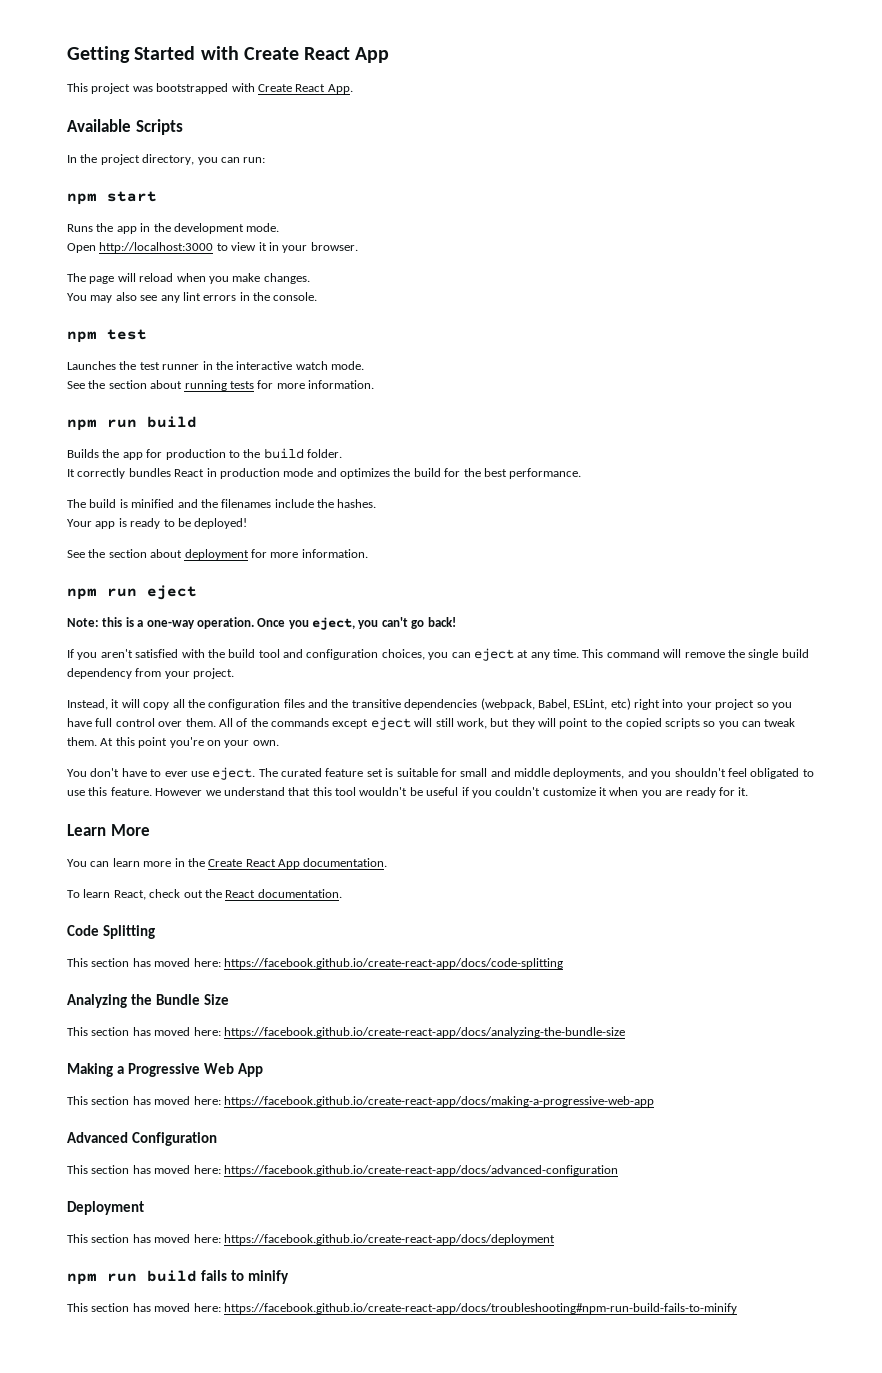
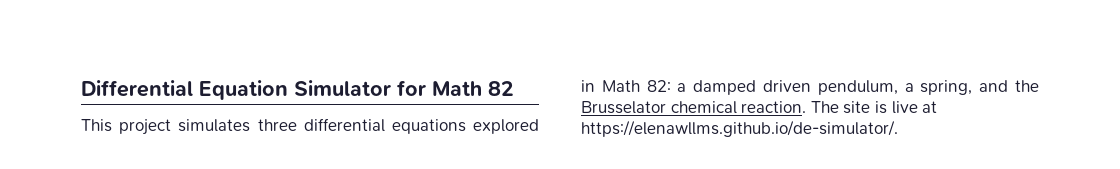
[67,46,390,63] [67,83,353,94] [67,119,183,135] [67,154,266,165] [67,191,157,205] [67,223,280,234] [67,242,358,253] [67,273,310,284] [67,292,318,303] [67,329,147,343] [67,361,364,370] [67,380,374,391] [67,416,197,431] [67,448,342,460] [67,468,582,479] [67,499,377,508] [67,518,248,529] [67,549,368,560] [67,585,197,600] [67,617,456,630] [67,648,809,661] [67,668,235,679] [67,698,792,710] [67,717,796,730] [67,737,279,748] [67,767,814,780] [67,787,749,798] [67,824,150,836] [67,858,388,869] [67,889,342,900] [67,925,155,939] [67,958,563,969] [67,994,229,1008] [67,1027,625,1038] [67,1063,263,1077] [67,1096,654,1107] [67,1132,217,1146] [67,1165,618,1176] [67,1201,144,1215] [67,1234,555,1245] [67,1270,289,1285] [67,1303,737,1314] Getting Started with Create React App // This project was bootstrapped with Create React App. // Available Scripts // In the project directory, you can run: // npm start // Runs the app in the development mode. // Open http://localhost:3000 to view it in your browser. // The page will reload when you make changes. // You may also see any lint errors in the console. // npm test // Launches the test runner in the interactive watch mode. // See the section about running tests for more information. // npm run build // Builds the app for production to the build folder. // It correctly bundles React in production mode and optimizes the build for the best performance. // The build is minified and the filenames include the hashes. // Your app is ready to be deployed! // See the section about deployment for more information. // npm run eject // Note: this is a one-way operation. Once you eject, you can't go back! // If you aren't satisfied with the build tool and configuration choices, you can eject at any time. This command will remove the single build dependency from your project. // Instead, it will copy all the configuration files and the transitive dependencies (webpack, Babel, ESLint, etc) right into your project so you have full control over them. All of the commands except eject will still work, but they will point to the copied scripts so you can tweak them. At this point you're on your own. // You don't have to ever use eject. The curated feature set is suitable for small and middle deployments, and you shouldn't feel obligated to use this feature. However we understand that this tool wouldn't be useful if you couldn't customize it when you are ready for it. // Learn More // You can learn more in the Create React App documentation. // To learn React, check out the React documentation. // Code Splitting // This section has moved here: https://facebook.github.io/create-react-app/docs/code-splitting // Analyzing the Bundle Size // This section has moved here: https://facebook.github.io/create-react-app/docs/analyzing-the-bundle-size // Making a Progressive Web App // This section has moved here: https://facebook.github.io/create-react-app/docs/making-a-progressive-web-app // Advanced Configuration // This section has moved here: https://facebook.github.io/create-react-app/docs/advanced-configuration // Deployment // This section has moved here: https://facebook.github.io/create-react-app/docs/deployment // npm run build fails to minify // This section has moved here: https://facebook.github.io/create-react-app/docs/troubleshooting#npm-run-build-fails-to-minify -> [81,80,513,100] [81,118,539,135] [581,80,1039,95] [581,101,938,114] [581,120,898,137] Differential Equation Simulator for Math 82 // This project simulates three differential equations explored in Math 82: a damped driven pendulum, a spring, and the Brusselator chemical reaction. The site is live at https://elenawllms.github.io/de-simulator/.

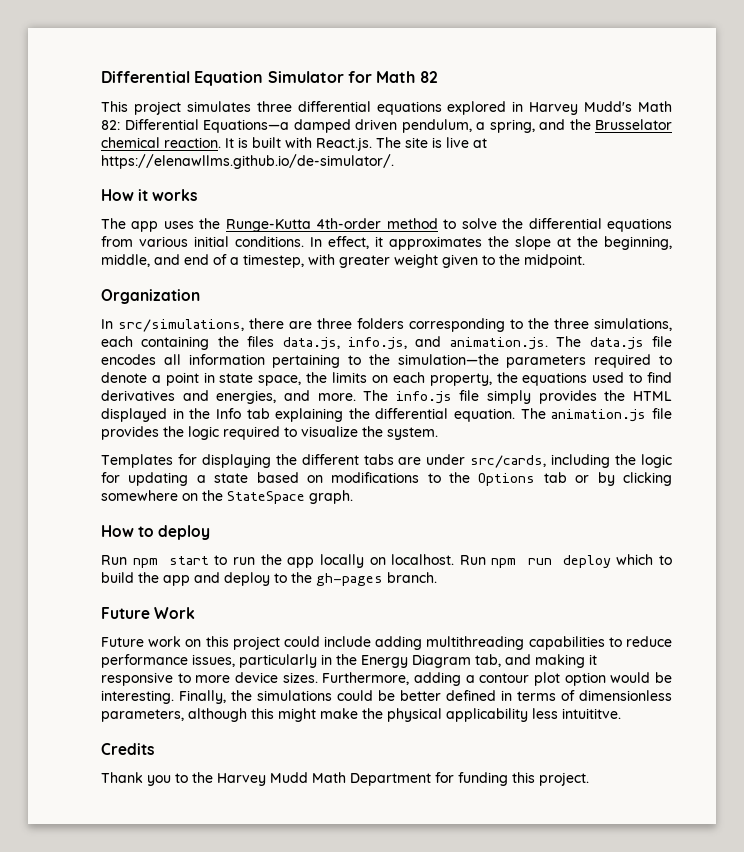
[601,80,687,92] Math 82: a -> [529,101,672,115] [101,119,289,133] Harvey Mudd's Math 82: Differential Equations—a
(807, 107) none -> [225,137,372,151] It is built with React.js.
(898, 128) none -> [101,189,198,201] [101,218,672,232] [101,236,672,250] [101,254,585,268] [101,289,200,304] [101,318,672,332] [101,336,672,350] [101,354,672,368] [101,372,673,386] [101,390,672,404] [101,408,672,422] [101,426,438,440] [101,454,673,468] [101,472,672,486] [101,490,353,504] [101,525,211,540] [101,554,672,568] [101,572,437,586] [101,607,196,619] [101,636,672,650] [101,654,597,668] [101,672,673,686] [101,690,672,704] [101,708,621,722] [101,743,154,755] [101,772,589,786] // How it works // The app uses the Runge-Kutta 4th-order method to solve the differential equations from various initial conditions. In effect, it approximates the slope at the beginning, middle, and end of a timestep, with greater weight given to the midpoint. // Organization // In src/simulations, there are three folders corresponding to the three simulations, each containing the files data.js, info.js, and animation.js. The data.js file encodes all information pertaining to the simulation—the parameters required to denote a point in state space, the limits on each property, the equations used to find derivatives and energies, and more. The info.js file simply provides the HTML displayed in the Info tab explaining the differential equation. The animation.js file provides the logic required to visualize the system. // Templates for displaying the different tabs are under src/cards, including the logic for updating a state based on modifications to the Options tab or by clicking somewhere on the StateSpace graph. // How to deploy // Run npm start to run the app locally on localhost. Run npm run deploy which to build the app and deploy to the gh-pages branch. // Future Work // Future work on this project could include adding multithreading capabilities to reduce performance issues, particularly in the Energy Diagram tab, and making it responsive to more device sizes. Furthermore, adding a contour plot option would be interesting. Finally, the simulations could be better defined in terms of dimensionless parameters, although this might make the physical applicability less intuititve. // Credits // Thank you to the Harvey Mudd Math Department for funding this project.

